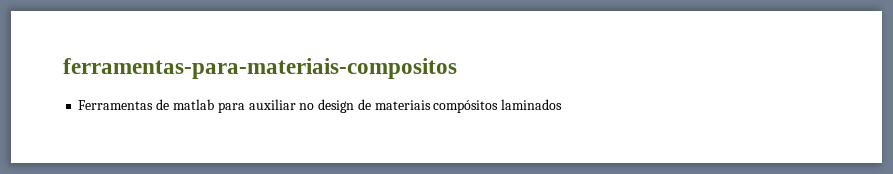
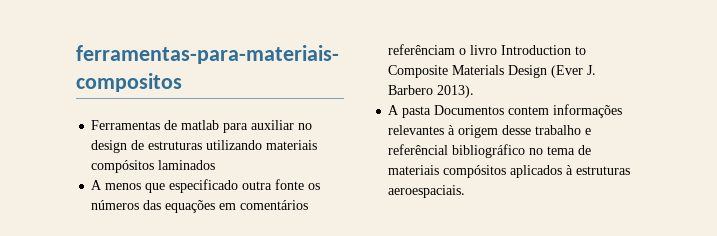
(371, 104) none -> [148,140,263,150] estruturas utilizando
(563, 104) none -> [91,179,321,193] [91,200,309,213] [388,44,587,55] [388,65,597,78] [388,85,475,98] [388,104,623,118] [388,125,592,138] [388,144,592,158] [388,165,631,178] [388,185,466,198] // A menos que especificado outra fonte os números das equações em comentários referênciam o livro Introduction to Composite Materials Design (Ever J. Barbero 2013). // A pasta Documentos contem informações relevantes à origem desse trabalho e referêncial bibliográfico no tema de materiais compósitos aplicados à estruturas aeroespaciais.

